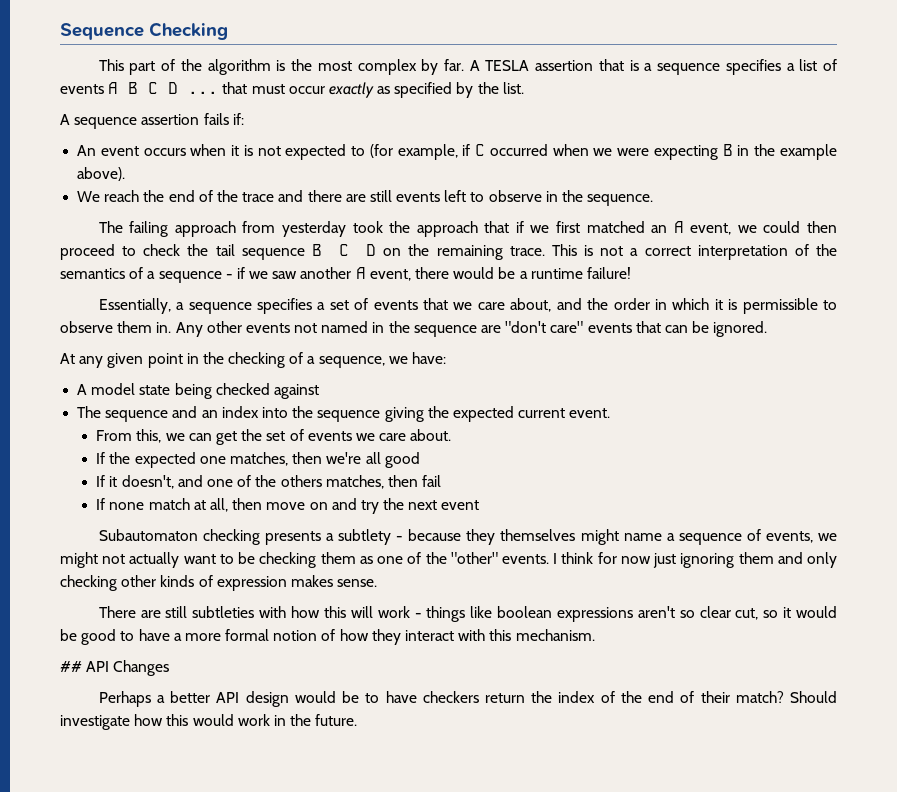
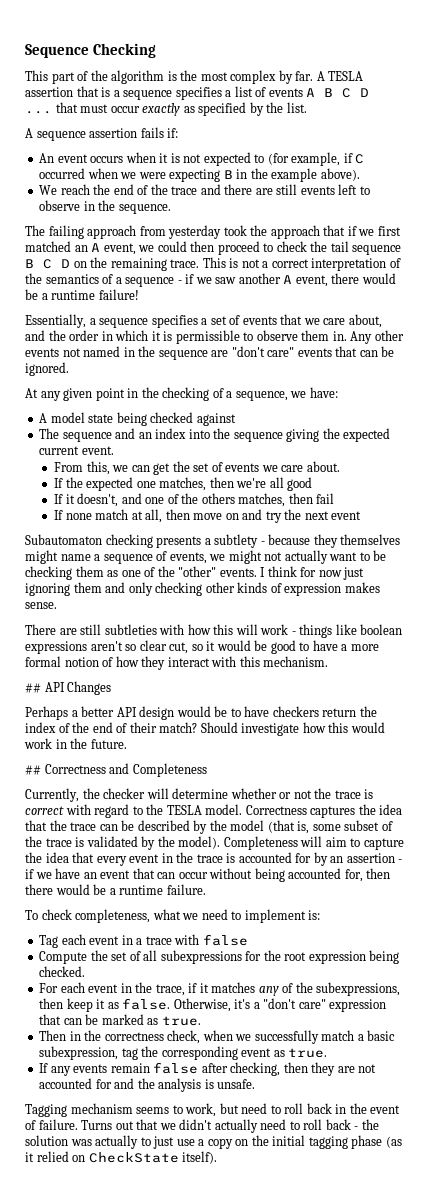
(358, 720) none -> [25,763,207,777] [25,788,374,802] [25,804,403,818] [25,820,393,834] [25,836,404,850] [25,852,403,866] [25,868,391,882] [25,884,206,895] [25,909,321,923] [39,934,248,948] [39,950,400,964] [39,966,86,977] [39,982,401,996] [39,998,387,1012] [39,1014,201,1026] [39,1030,396,1044] [39,1046,328,1060] [39,1062,377,1076] [39,1078,256,1092] [25,1103,401,1117] [25,1119,379,1133] [25,1135,402,1149] [25,1151,218,1164] // ## Correctness and Completeness // Currently, the checker will determine whether or not the trace is correct with regard to the TESLA model. Correctness captures the idea that the trace can be described by the model (that is, some subset of the trace is validated by the model). Completeness will aim to capture the idea that every event in the trace is accounted for by an assertion - if we have an event that can occur without being accounted for, then there would be a runtime failure. // To check completeness, what we need to implement is: // Tag each event in a trace with false // Compute the set of all subexpressions for the root expression being checked. // For each event in the trace, if it matches any of the subexpressions, then keep it as false. Otherwise, it's a "don't care" expression that can be marked as true. // Then in the correctness check, when we successfully match a basic subexpression, tag the corresponding event as true. // If any events remain false after checking, then they are not accounted for and the analysis is unsafe. // Tagging mechanism seems to work, but need to roll back in the event of failure. Turns out that we didn't actually need to roll back - the solution was actually to just use a copy on the initial tagging phase (as it relied on CheckState itself).

